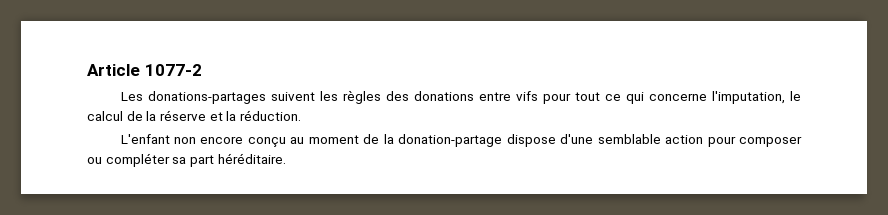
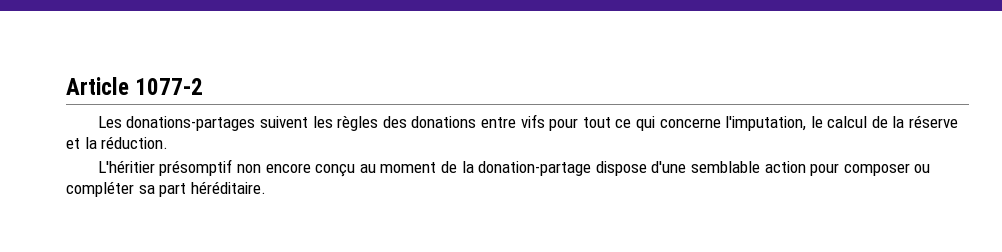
[120,134,170,144] L'enfant -> [97,159,233,176] L'héritier présomptif

